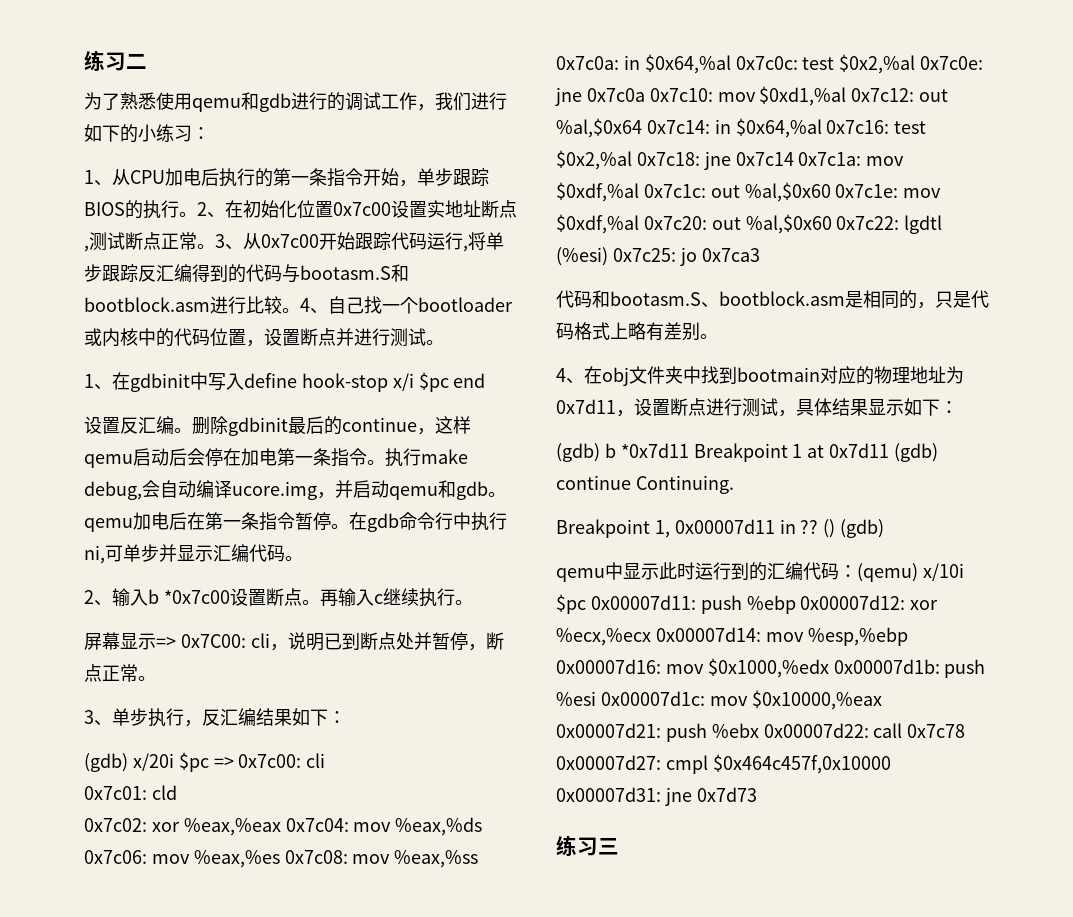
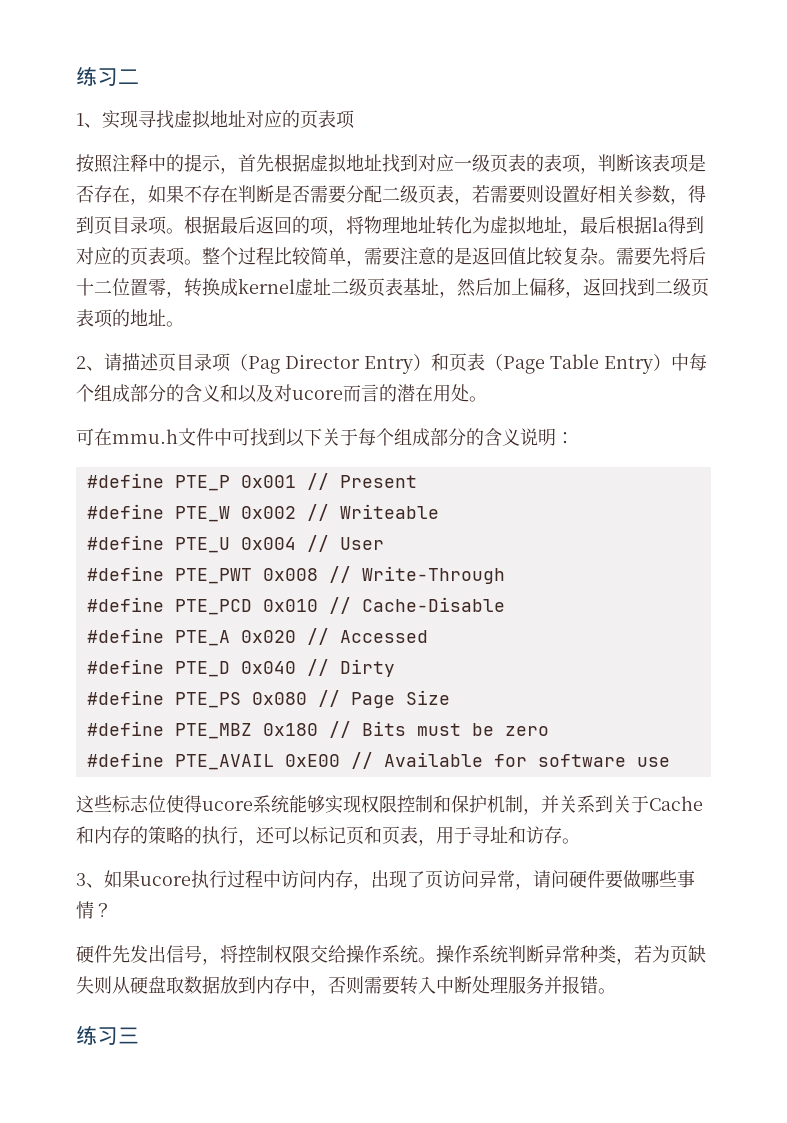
[84,92,507,112] [84,124,210,143] [84,168,489,187] [84,200,517,219] [84,232,504,252] [84,264,409,283] [84,296,513,314] [84,328,444,347] [84,372,486,392] [84,416,471,436] [84,448,468,468] [84,480,506,500] [84,512,507,532] [84,544,303,564] [84,588,473,607] [84,632,504,651] [84,664,156,682] [84,708,346,727] [84,752,326,772] [84,785,177,800] [84,817,483,836] [84,850,479,868] [556,54,984,74] [555,86,949,106] [556,118,927,138] [556,150,905,170] [556,182,942,202] [556,214,943,234] [556,247,760,266] [556,290,989,309] [556,322,718,341] [556,366,964,386] [556,398,958,417] [556,443,939,462] [556,475,734,494] [556,519,885,538] [556,562,964,582] [556,594,939,614] [556,627,908,646] [556,658,986,678] [556,690,882,710] [556,723,966,742] [556,754,891,774] [556,787,757,806] 为了熟悉使用qemu和gdb进行的调试工作，我们进行如下的小练习： // 1、从CPU加电后执行的第一条指令开始，单步跟踪BIOS的执行。2、在初始化位置0x7c00设置实地址断点,测试断点正常。3、从0x7c00开始跟踪代码运行,将单步跟踪反汇编得到的代码与bootasm.S和bootblock.asm进行比较。4、自己找一个bootloader或内核中的代码位置，设置断点并进行测试。 // 1、在gdbinit中写入define hook-stop x/i $pc end // 设置反汇编。删除gdbinit最后的continue，这样qemu启动后会停在加电第一条指令。执行make debug,会自动编译ucore.img，并启动qemu和gdb。qemu加电后在第一条指令暂停。在gdb命令行中执行ni,可单步并显示汇编代码。 // 2、输入b *0x7c00设置断点。再输入c继续执行。 // 屏幕显示=> 0x7C00: cli，说明已到断点处并暂停，断点正常。 // 3、单步执行，反汇编结果如下： // (gdb) x/20i $pc => 0x7c00: cli // 0x7c01: cld // 0x7c02: xor %eax,%eax 0x7c04: mov %eax,%ds 0x7c06: mov %eax,%es 0x7c08: mov %eax,%ss 0x7c0a: in $0x64,%al 0x7c0c: test $0x2,%al 0x7c0e: jne 0x7c0a 0x7c10: mov $0xd1,%al 0x7c12: out %al,$0x64 0x7c14: in $0x64,%al 0x7c16: test $0x2,%al 0x7c18: jne 0x7c14 0x7c1a: mov $0xdf,%al 0x7c1c: out %al,$0x60 0x7c1e: mov $0xdf,%al 0x7c20: out %al,$0x60 0x7c22: lgdtl (%esi) 0x7c25: jo 0x7ca3 // 代码和bootasm.S、bootblock.asm是相同的，只是代码格式上略有差别。 // 4、在obj文件夹中找到bootmain对应的物理地址为0x7d11，设置断点进行测试，具体结果显示如下： // (gdb) b *0x7d11 Breakpoint 1 at 0x7d11 (gdb) continue Continuing. // Breakpoint 1, 0x00007d11 in ?? () (gdb) // qemu中显示此时运行到的汇编代码：(qemu) x/10i $pc 0x00007d11: push %ebp 0x00007d12: xor %ecx,%ecx 0x00007d14: mov %esp,%ebp 0x00007d16: mov $0x1000,%edx 0x00007d1b: push %esi 0x00007d1c: mov $0x10000,%eax 0x00007d21: push %ebx 0x00007d22: call 0x7c78 0x00007d27: cmpl $0x464c457f,0x10000 0x00007d31: jne 0x7d73 -> [76,110,355,129] [76,154,706,174] [76,185,706,205] [76,216,704,236] [76,247,706,267] [76,278,709,298] [76,309,184,328] [76,353,707,374] [76,384,487,403] [76,428,574,447] [86,473,417,491] [86,504,439,522] [86,535,384,553] [86,566,505,584] [86,597,505,615] [86,628,428,646] [86,659,395,677] [86,690,450,708] [86,721,549,739] [86,752,670,770] [76,795,703,815] [76,826,580,846] [76,870,695,890] [76,901,112,919] [76,945,706,965] [76,975,616,996] 1、实现寻找虚拟地址对应的页表项 // 按照注释中的提示，首先根据虚拟地址找到对应一级页表的表项，判断该表项是否存在，如果不存在判断是否需要分配二级页表，若需要则设置好相关参数，得到页目录项。根据最后返回的项，将物理地址转化为虚拟地址，最后根据la得到对应的页表项。整个过程比较简单，需要注意的是返回值比较复杂。需要先将后十二位置零，转换成kernel虚址二级页表基址，然后加上偏移，返回找到二级页表项的地址。 // 2、请描述页目录项（Pag Director Entry）和页表（Page Table Entry）中每个组成部分的含义和以及对ucore而言的潜在用处。 // 可在mmu.h文件中可找到以下关于每个组成部分的含义说明： // #define PTE_P 0x001 // Present // #define PTE_W 0x002 // Writeable // #define PTE_U 0x004 // User // #define PTE_PWT 0x008 // Write-Through // #define PTE_PCD 0x010 // Cache-Disable // #define PTE_A 0x020 // Accessed // #define PTE_D 0x040 // Dirty // #define PTE_PS 0x080 // Page Size // #define PTE_MBZ 0x180 // Bits must be zero // #define PTE_AVAIL 0xE00 // Available for software use // 这些标志位使得ucore系统能够实现权限控制和保护机制，并关系到关于Cache和内存的策略的执行，还可以标记页和页表，用于寻址和访存。 // 3、如果ucore执行过程中访问内存，出现了页访问异常，请问硬件要做哪些事情？ // 硬件先发出信号，将控制权限交给操作系统。操作系统判断异常种类，若为页缺失则从硬盘取数据放到内存中，否则需要转入中断处理服务并报错。

